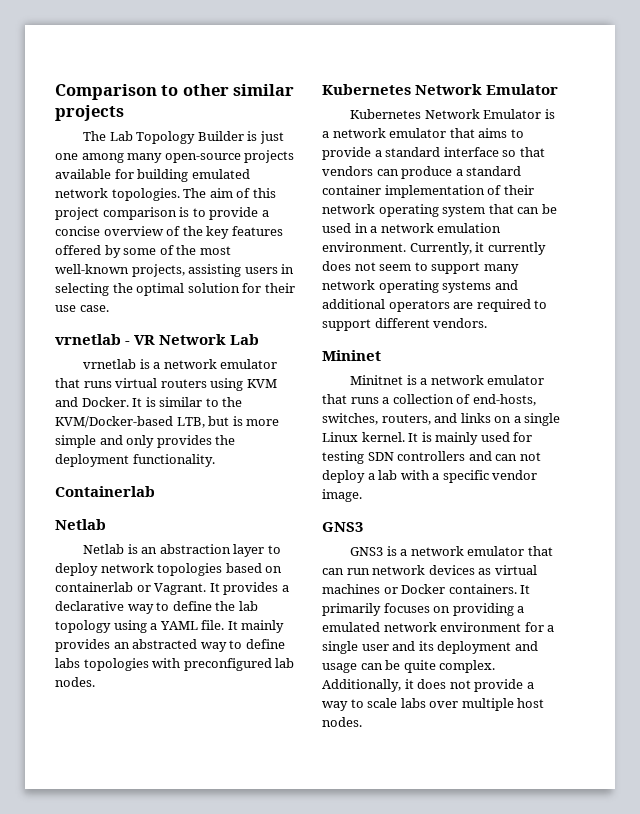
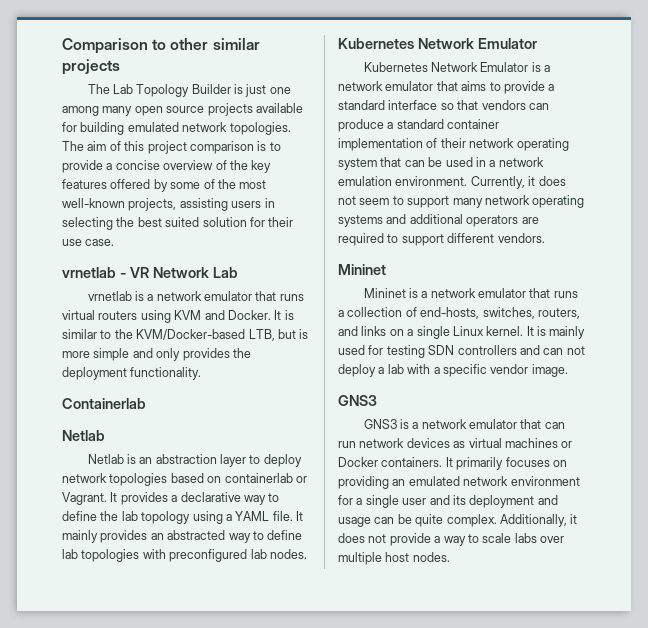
[164,153,241,163] open-source -> [134,106,205,116] open source
[136,283,185,296] optimal -> [137,217,200,227] best suited
[55,658,80,668] labs -> [62,549,78,559] lab
[487,242,546,255] currently -> (536, 181) none
[350,375,404,385] Minitnet -> [363,288,406,298] Mininet
[517,606,525,613] a -> [392,479,406,486] an

